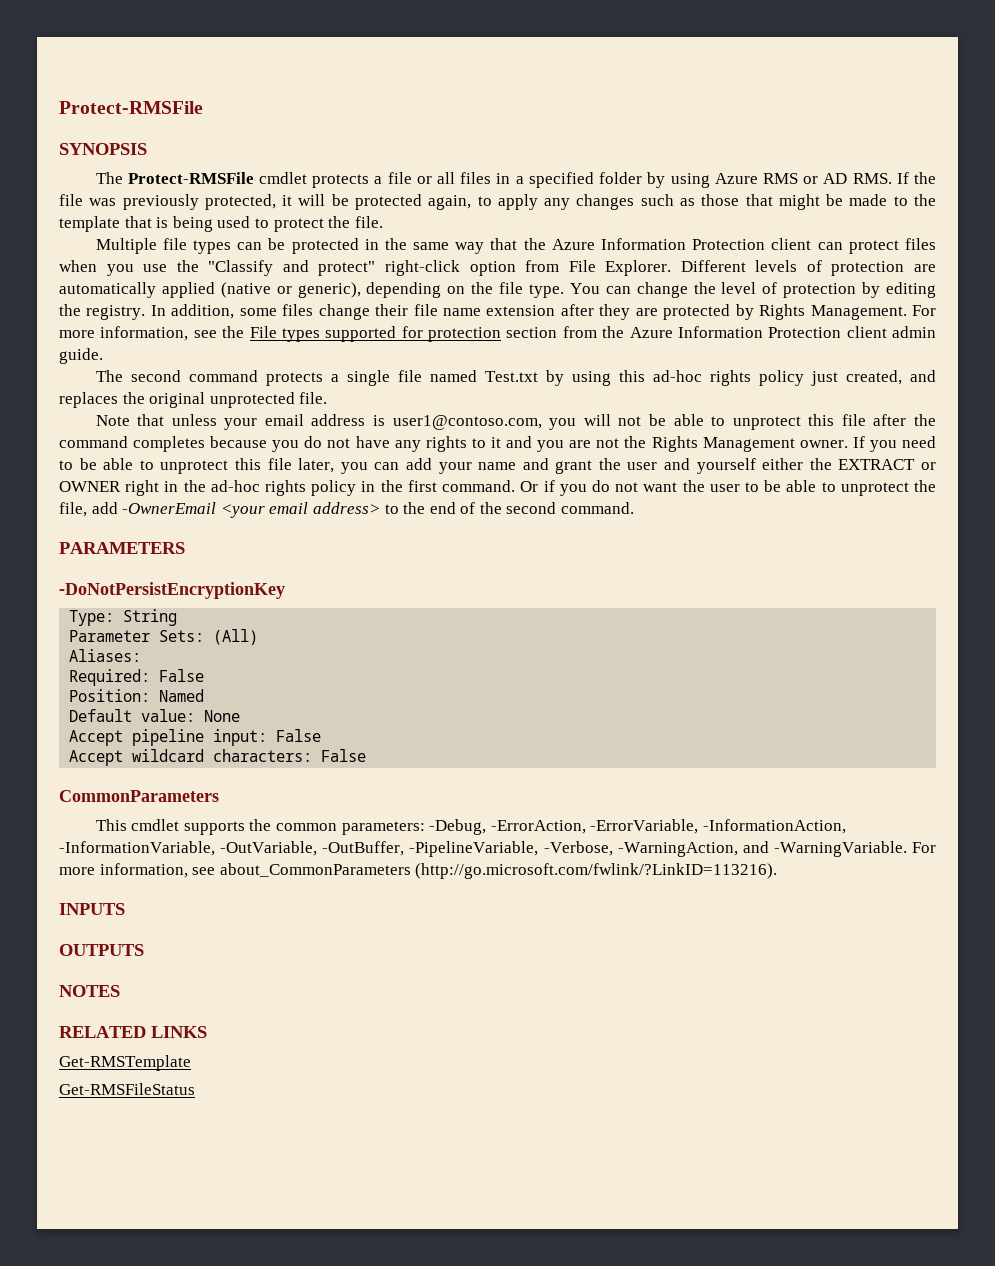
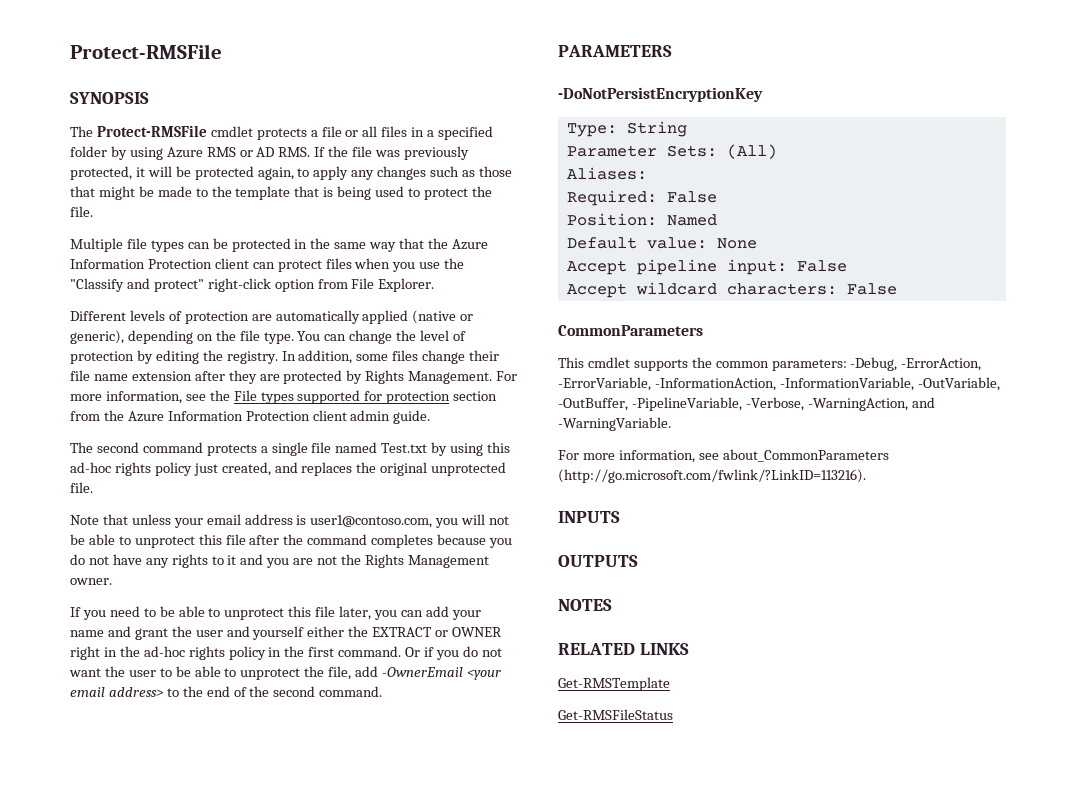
(672, 268) none -> (435, 285) //
(848, 444) none -> (112, 581) //
(907, 849) none -> (671, 424) //

